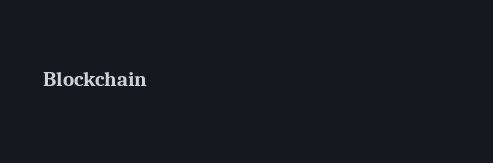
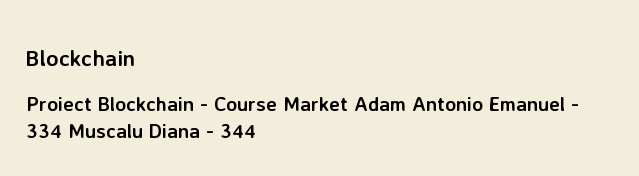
[43,71,147,86] Blockchain -> [26,50,135,66] [26,97,579,111] [26,124,256,138] Blockchain // Proiect Blockchain - Course Market Adam Antonio Emanuel - 334 Muscalu Diana - 344

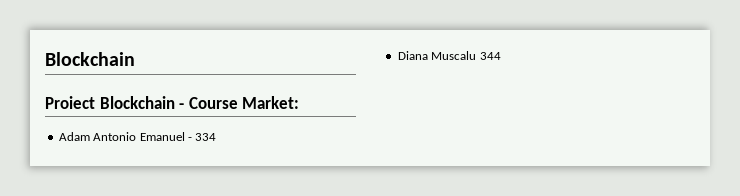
[283,97,348,111] Market -> [242,96,300,109] Market: //
[68,124,214,138] Muscalu Diana - -> [397,51,477,60] // Diana Muscalu

